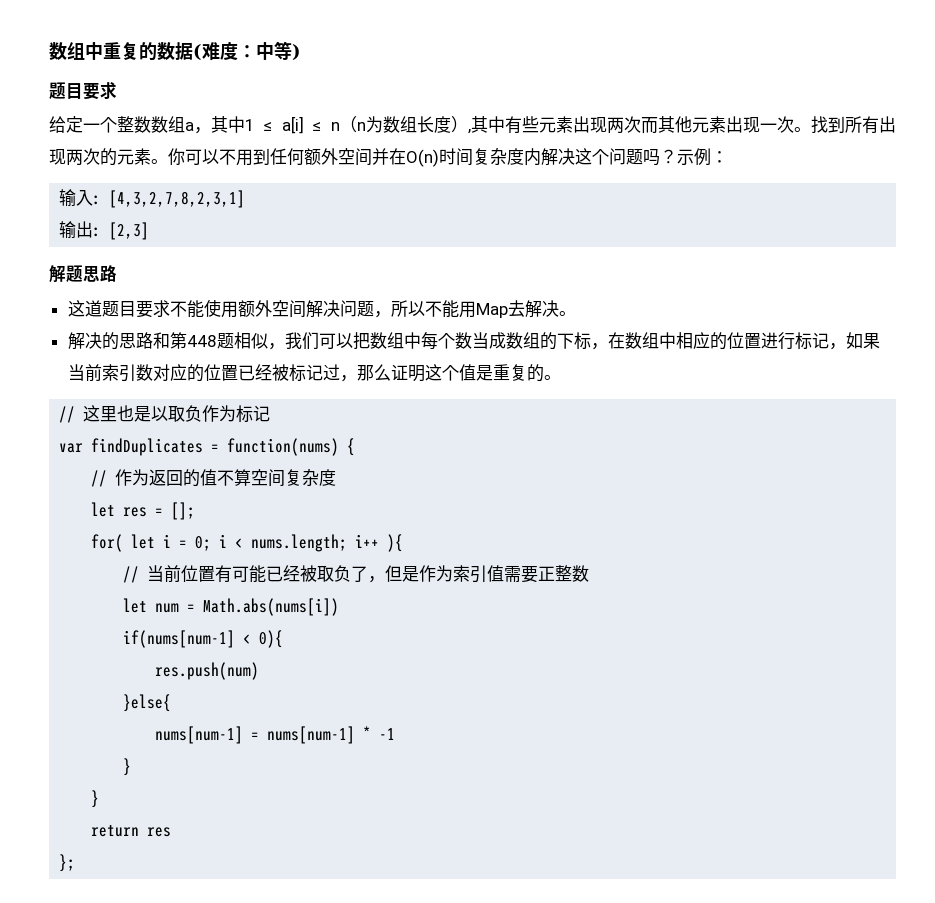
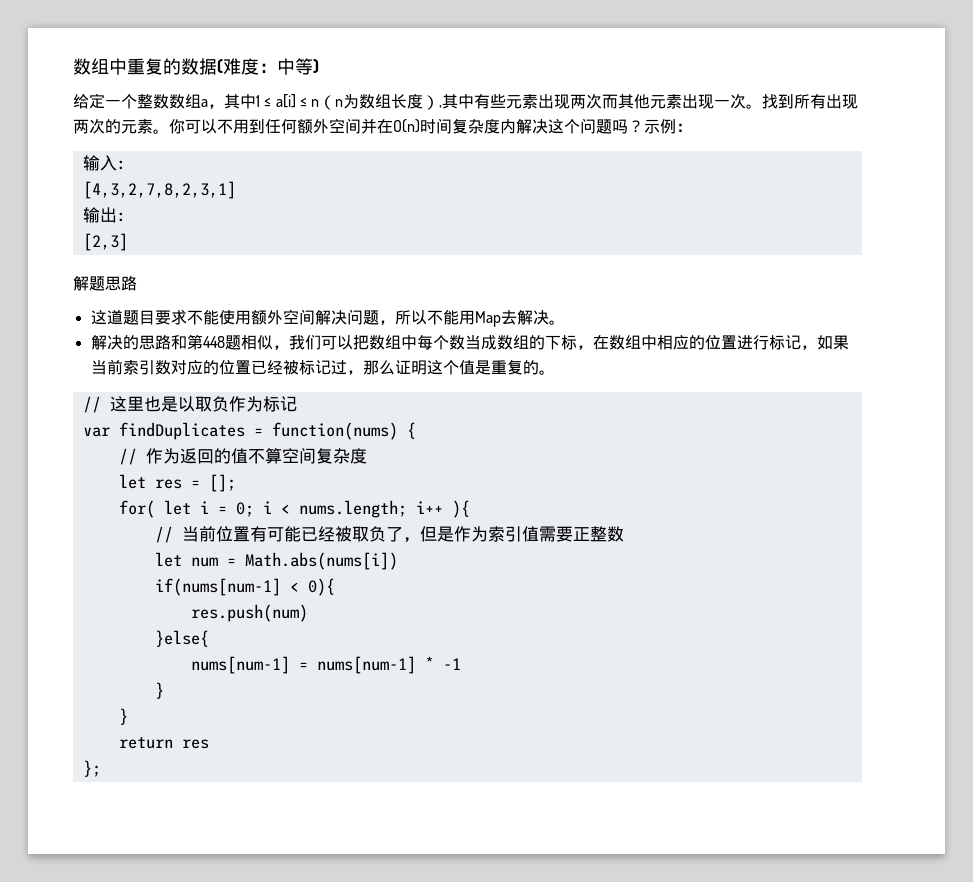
[49,81,117,100] // 题目要求 -> (319, 66) none
(102, 200) none -> (126, 165) //
(102, 232) none -> (126, 217) //

